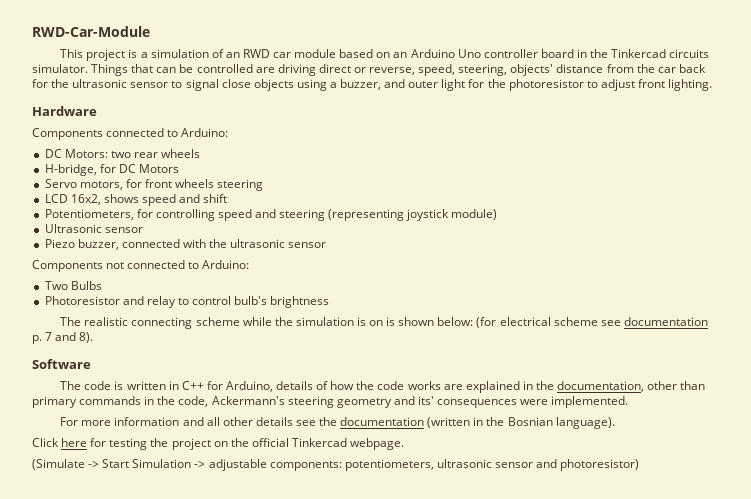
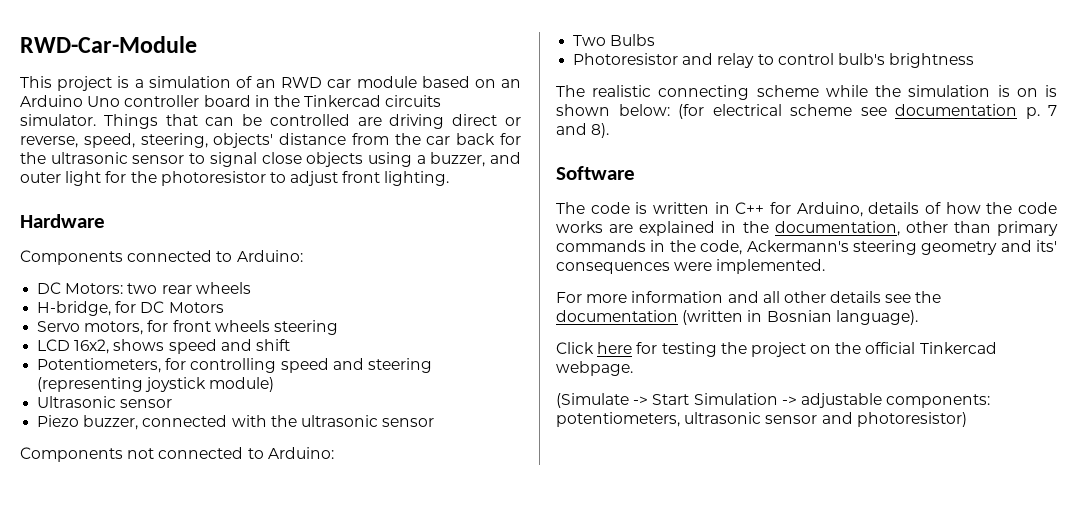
[486,417,505,426] the -> (763, 316) none

